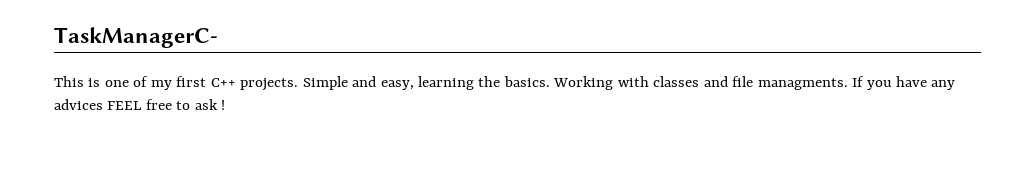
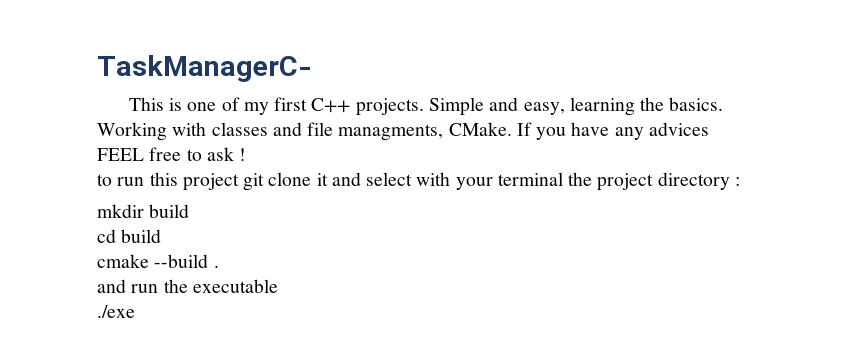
[757,78,848,90] managments. -> [338,122,512,141] managments, CMake.
(226, 105) none -> [97,172,740,191] [97,204,190,218] [97,229,162,243] [97,254,219,268] [97,279,278,293] [97,305,135,318] // to run this project git clone it and select with your terminal the project directory : // mkdir build // cd build // cmake --build . // and run the executable // ./exe

